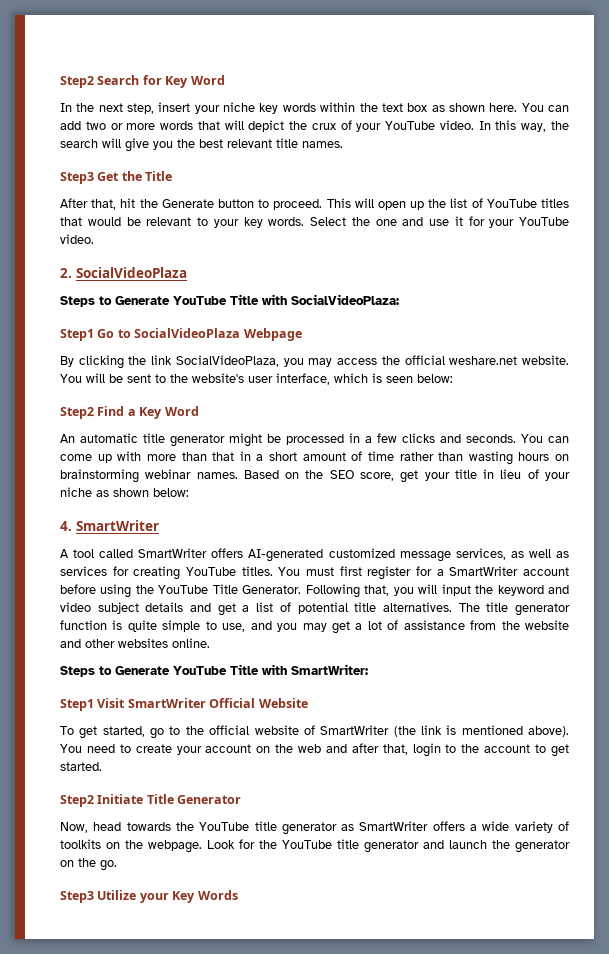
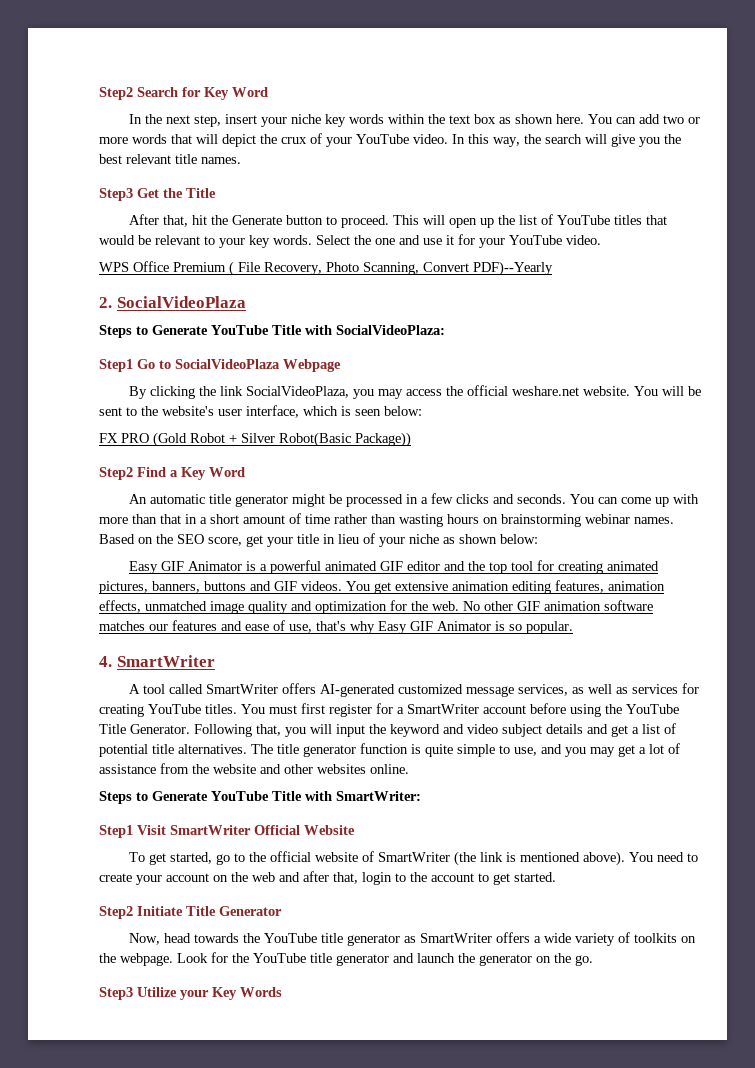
(94, 239) none -> [99,261,553,276] // WPS Office Premium ( File Recovery, Photo Scanning, Convert PDF)--Yearly
(453, 378) none -> [99,432,411,447] // FX PRO (Gold Robot + Silver Robot(Basic Package))
(189, 492) none -> [129,560,660,574] [99,580,665,594] [99,600,653,614] [99,620,573,634] // Easy GIF Animator is a powerful animated GIF editor and the top tool for creating animated pictures, banners, buttons and GIF videos. You get extensive animation editing features, animation effects, unmatched image quality and optimization for the web. No other GIF animation software matches our features and ease of use, that's why Easy GIF Animator is so popular.

